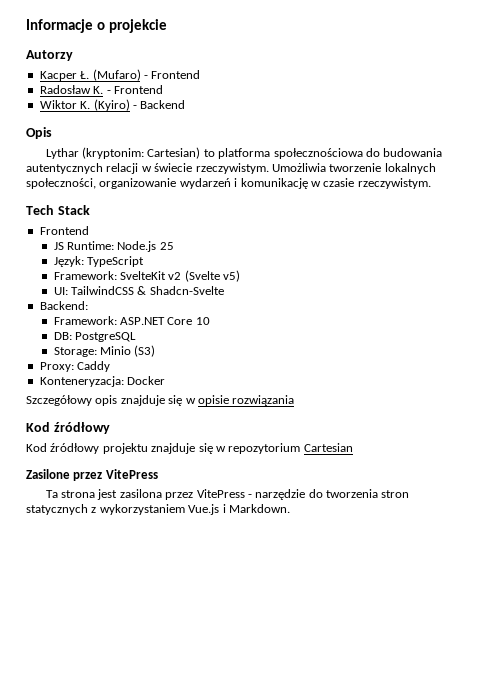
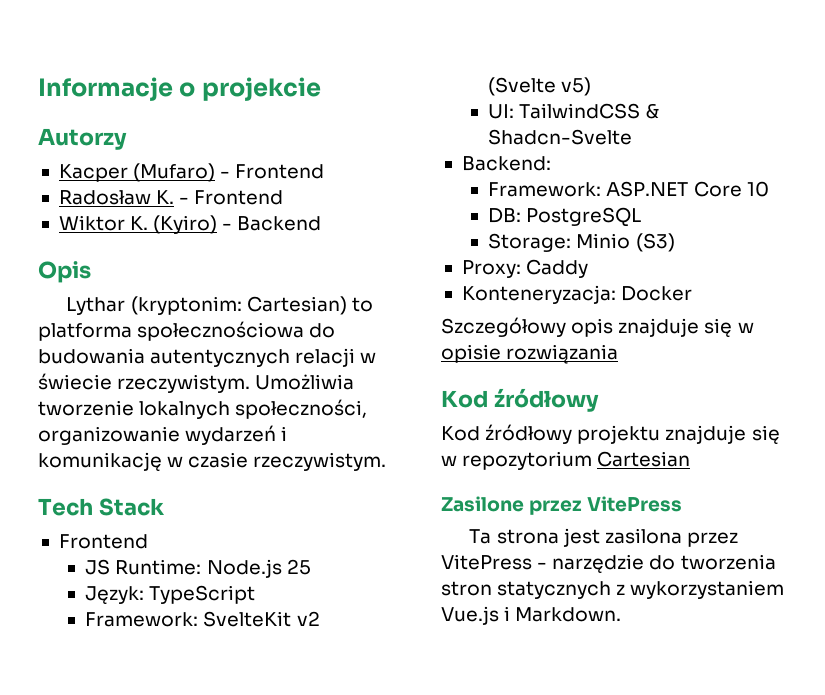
[80,71,90,79] Ł. -> (128, 173) none

